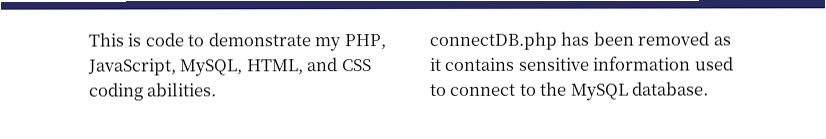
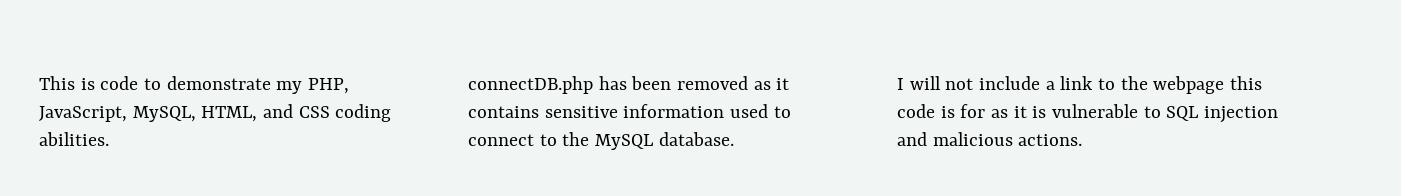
(710, 88) none -> [897,76,1263,94] [897,104,1279,123] [897,132,1083,146] // I will not include a link to the webpage this code is for as it is vulnerable to SQL injection and malicious actions.

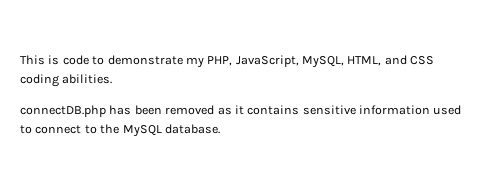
[897,76,1263,94] [897,104,1279,123] [897,132,1083,146] // I will not include a link to the webpage this code is for as it is vulnerable to SQL injection and malicious actions. -> (220, 129) none

